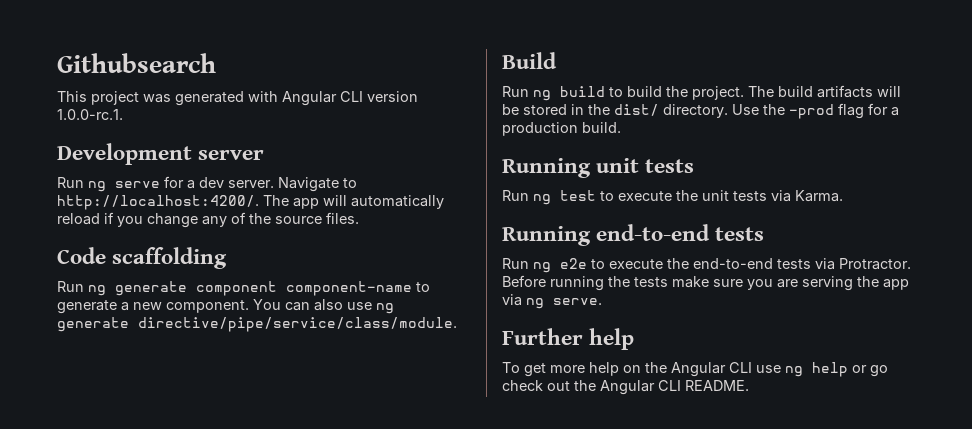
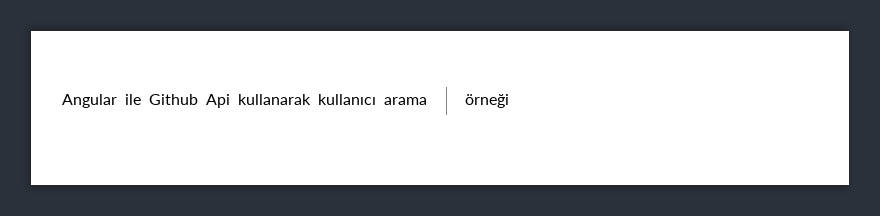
[57,53,216,73] [57,91,418,106] [57,109,123,120] [57,143,265,165] [57,176,357,192] [57,195,444,210] [57,212,359,228] [57,247,228,269] [57,281,430,296] [57,299,394,314] [57,317,457,332] [502,52,557,69] [502,85,901,101] [502,103,899,119] [502,122,621,136] [502,158,695,178] [502,190,843,205] [502,224,765,246] [502,258,911,273] [502,275,909,291] [502,294,602,309] [502,328,635,350] [502,362,888,377] [502,380,749,395] Githubsearch // This project was generated with Angular CLI version 1.0.0-rc.1. // Development server // Run ng serve for a dev server. Navigate to http://localhost:4200/. The app will automatically reload if you change any of the source files. // Code scaffolding // Run ng generate component component-name to generate a new component. You can also use ng generate directive/pipe/service/class/module. // Build // Run ng build to build the project. The build artifacts will be stored in the dist/ directory. Use the -prod flag for a production build. // Running unit tests // Run ng test to execute the unit tests via Karma. // Running end-to-end tests // Run ng e2e to execute the end-to-end tests via Protractor. Before running the tests make sure you are serving the app via ng serve. // Further help // To get more help on the Angular CLI use ng help or go check out the Angular CLI README. -> [62,94,509,108] Angular ile Github Api kullanarak kullanıcı arama örneği

